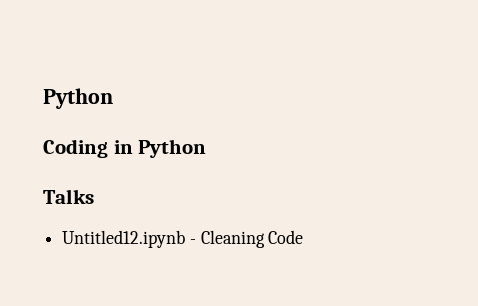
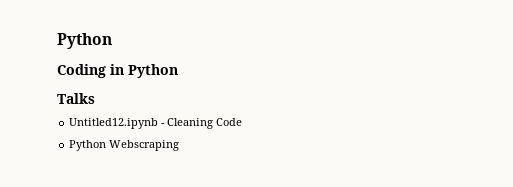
(304, 237) none -> [69,140,180,151] // Python Webscraping

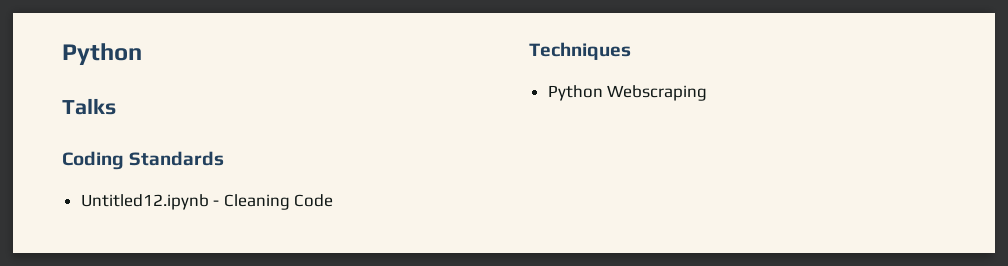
[57,33,112,49] [57,64,178,78] Python // Coding in Python -> [62,43,142,65] Python
(95, 98) none -> [62,151,225,170] // Coding Standards
(243, 122) none -> [529,42,631,60] // Techniques

